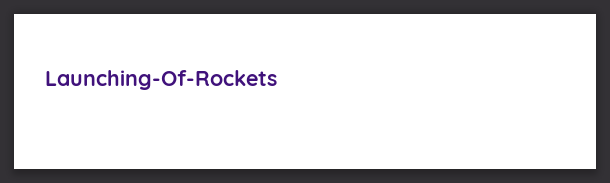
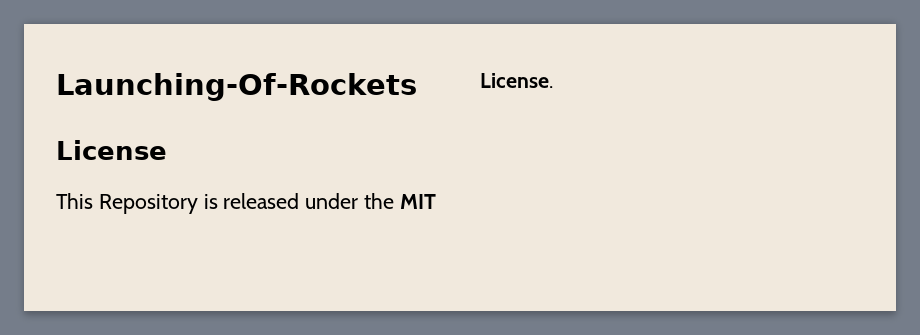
(277, 80) none -> [56,140,167,160] [56,193,436,214] [480,73,553,88] // License // This Repository is released under the MIT License.

